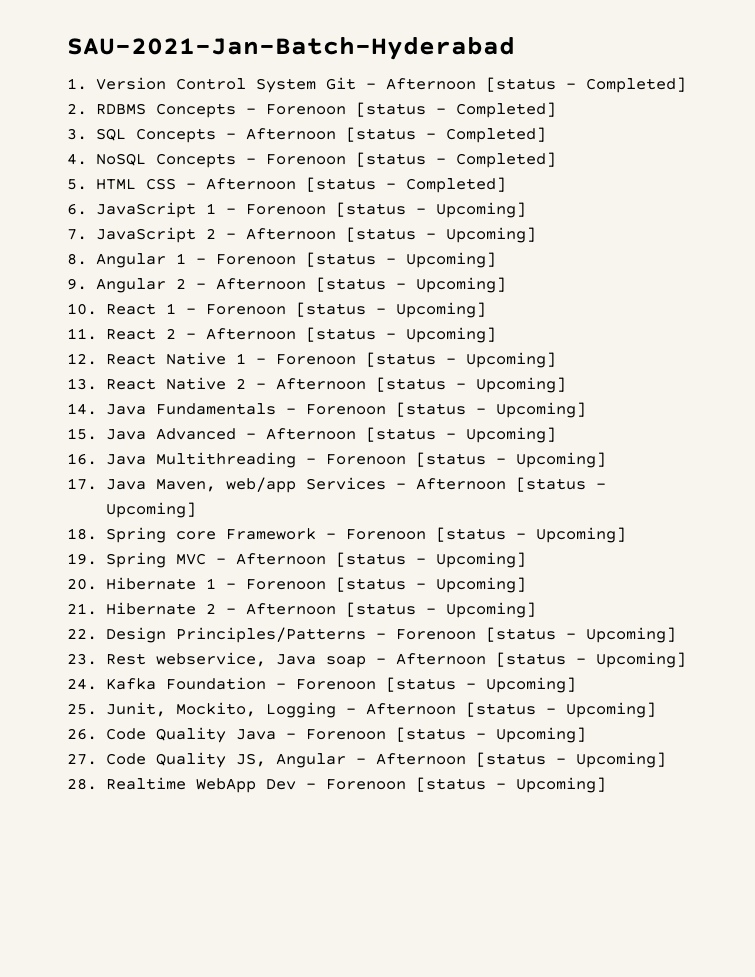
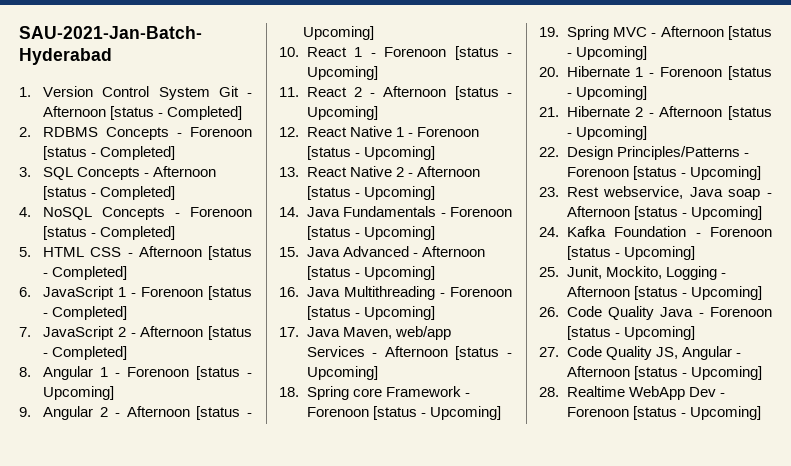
[435,202,526,218] Upcoming] -> [52,306,128,320] Completed]
[445,227,536,243] Upcoming] -> [52,346,128,360] Completed]

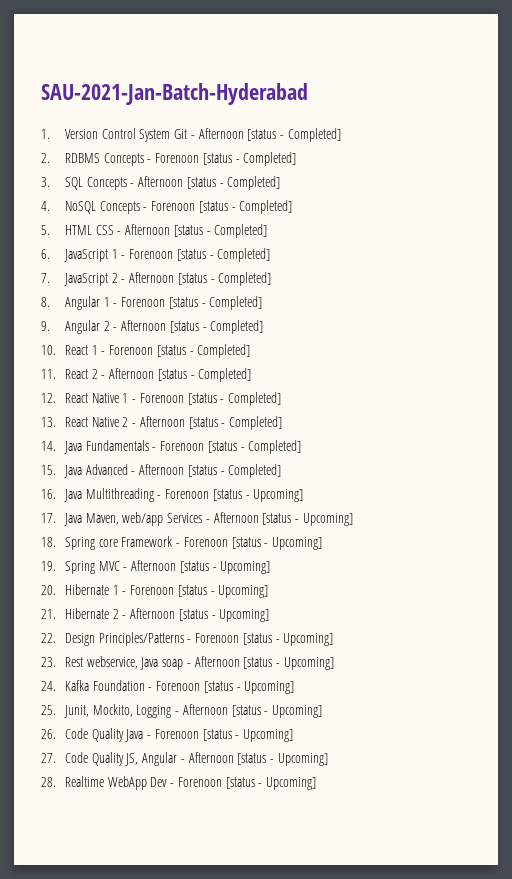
[43,386,115,400] Upcoming] -> [209,296,263,310] Completed]
[303,26,375,40] Upcoming] -> [210,320,264,334] Completed]
[306,66,378,80] Upcoming] -> [197,344,251,358] Completed]
[306,106,378,120] Upcoming] -> [198,368,252,382] Completed]
[363,146,435,160] Upcoming] -> [228,392,282,406] Completed]
[363,186,435,200] Upcoming] -> [229,416,283,430] Completed]
[363,226,435,240] Upcoming] -> [248,440,302,454] Completed]
[363,266,435,280] Upcoming] -> [228,464,282,478] Completed]

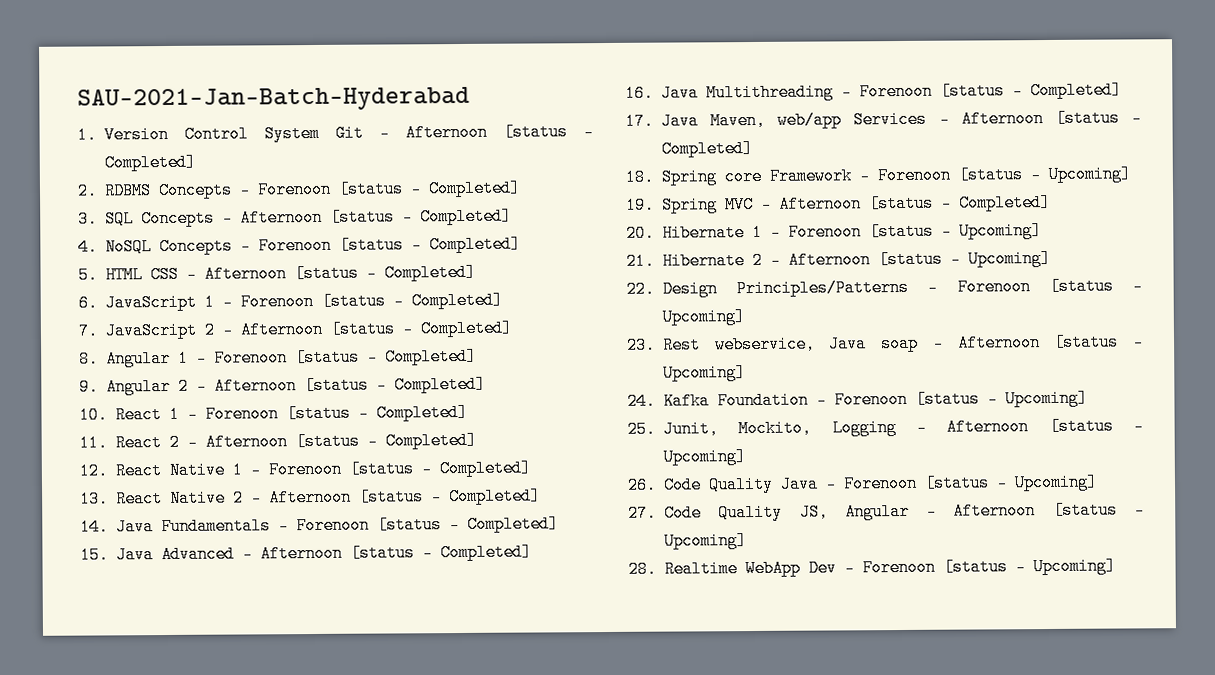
[253,489,304,502] Upcoming] -> [1030,81,1122,100] Completed]
[303,513,354,526] Upcoming] -> [661,140,753,158] Completed]
[220,561,271,574] Upcoming] -> [959,193,1051,212] Completed]

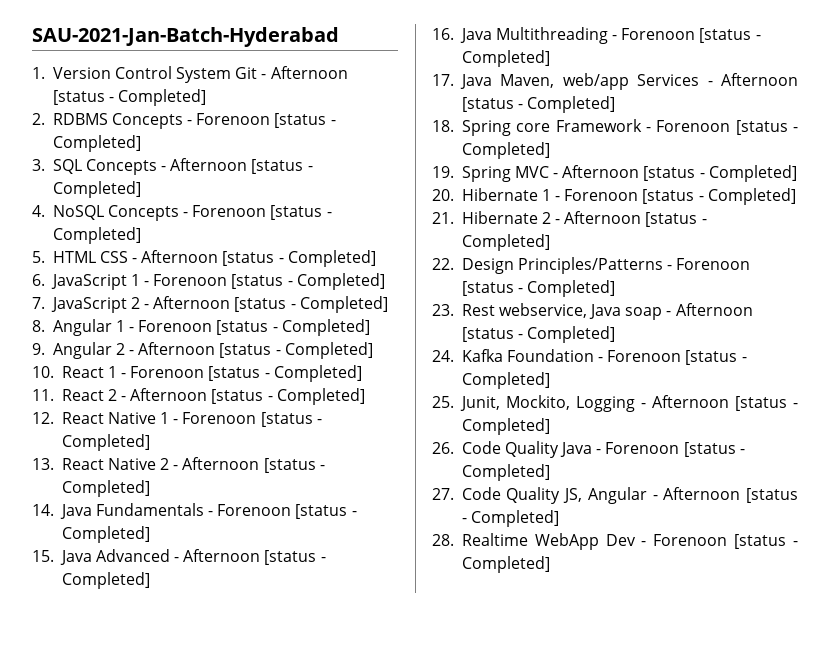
[1048,165,1131,183] Upcoming] -> [461,142,550,159] Completed]
[959,222,1042,240] Upcoming] -> [707,188,796,205] Completed]
[968,249,1051,268] Upcoming] -> [461,234,550,251] Completed]
[662,308,745,326] Upcoming] -> [527,280,616,297] Completed]
[663,364,746,382] Upcoming] -> [527,326,616,343] Completed]
[1005,389,1088,408] Upcoming] -> [461,372,550,389] Completed]
[663,448,746,466] Upcoming] -> [461,418,550,435] Completed]
[1014,473,1098,492] Upcoming] -> [461,464,550,481] Completed]
[664,532,747,550] Upcoming] -> [470,510,559,527] Completed]
[1033,557,1116,576] Upcoming] -> [461,556,550,573] Completed]

